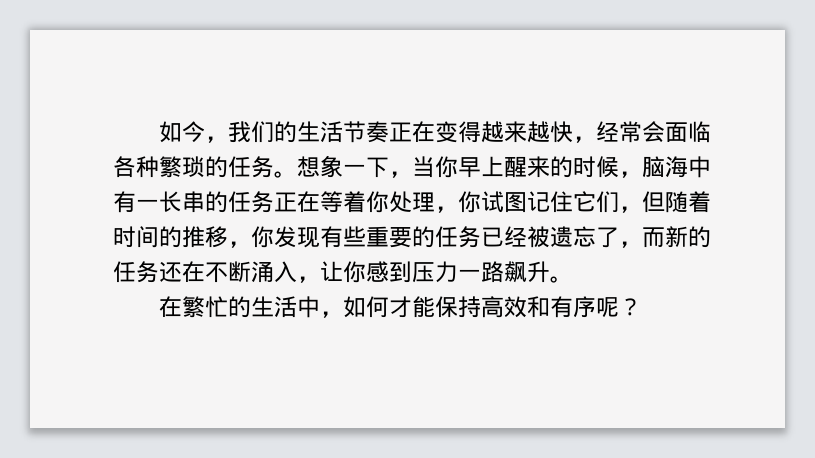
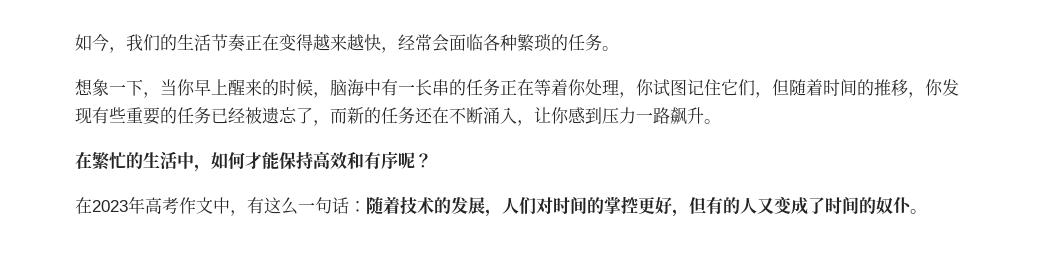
(297, 174) none -> (619, 48) //
(643, 307) none -> [75,196,927,217] // 在2023年高考作文中，有这么一句话：随着技术的发展，人们对时间的掌控更好，但有的人又变成了时间的奴仆。

